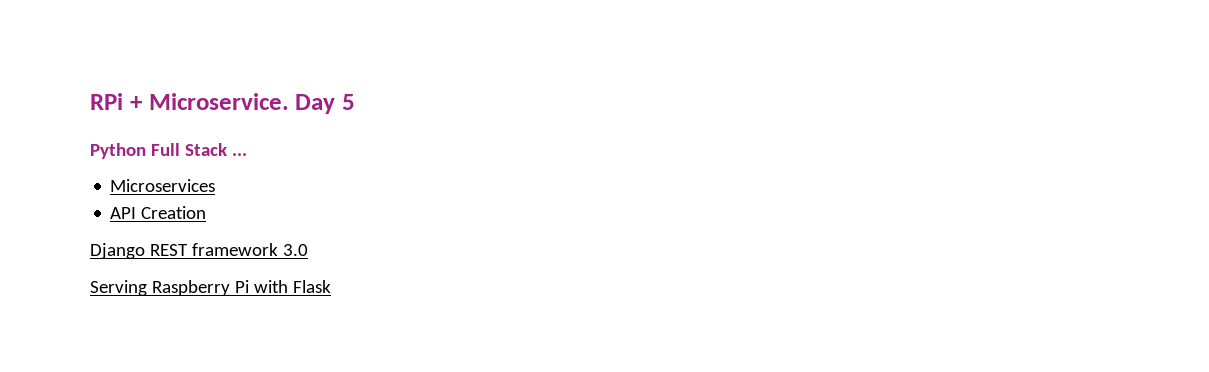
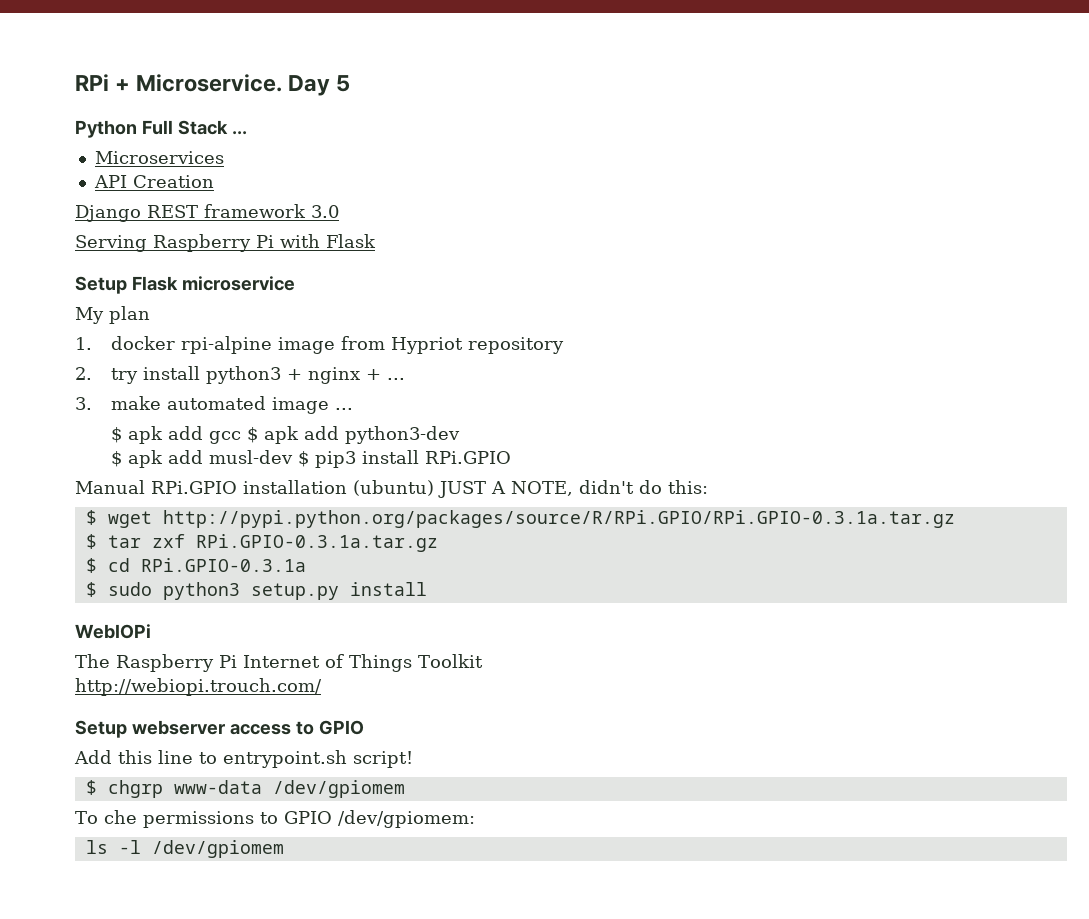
(331, 286) none -> [75,276,295,294] [75,306,150,324] [75,336,564,354] [75,366,405,384] [75,396,353,414] [110,426,460,444] [110,450,511,468] [75,480,708,498] [85,510,955,528] [85,534,438,552] [85,558,306,573] [85,582,427,600] [75,624,151,639] [75,654,483,672] [75,678,322,696] [75,720,364,738] [74,750,413,768] [85,780,405,798] [75,810,475,828] [85,840,284,858] // Setup Flask microservice // My plan // 1. docker rpi-alpine image from Hypriot repository // 2. try install python3 + nginx + ... // 3. make automated image ... // $ apk add gcc $ apk add python3-dev // $ apk add musl-dev $ pip3 install RPi.GPIO // Manual RPi.GPIO installation (ubuntu) JUST A NOTE, didn't do this: // $ wget http://pypi.python.org/packages/source/R/RPi.GPIO/RPi.GPIO-0.3.1a.tar.gz // $ tar zxf RPi.GPIO-0.3.1a.tar.gz // $ cd RPi.GPIO-0.3.1a // $ sudo python3 setup.py install // WebIOPi // The Raspberry Pi Internet of Things Toolkit // http://webiopi.trouch.com/ // Setup webserver access to GPIO // Add this line to entrypoint.sh script! // $ chgrp www-data /dev/gpiomem // To che permissions to GPIO /dev/gpiomem: // ls -l /dev/gpiomem

